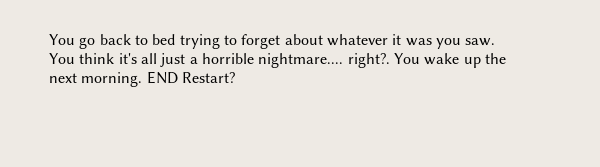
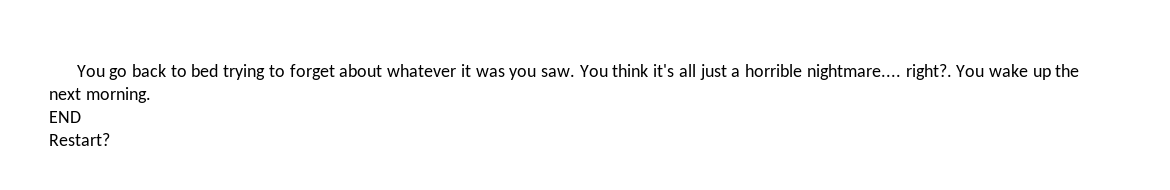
(143, 79) none -> (151, 95) //
(178, 77) none -> (81, 117) //

